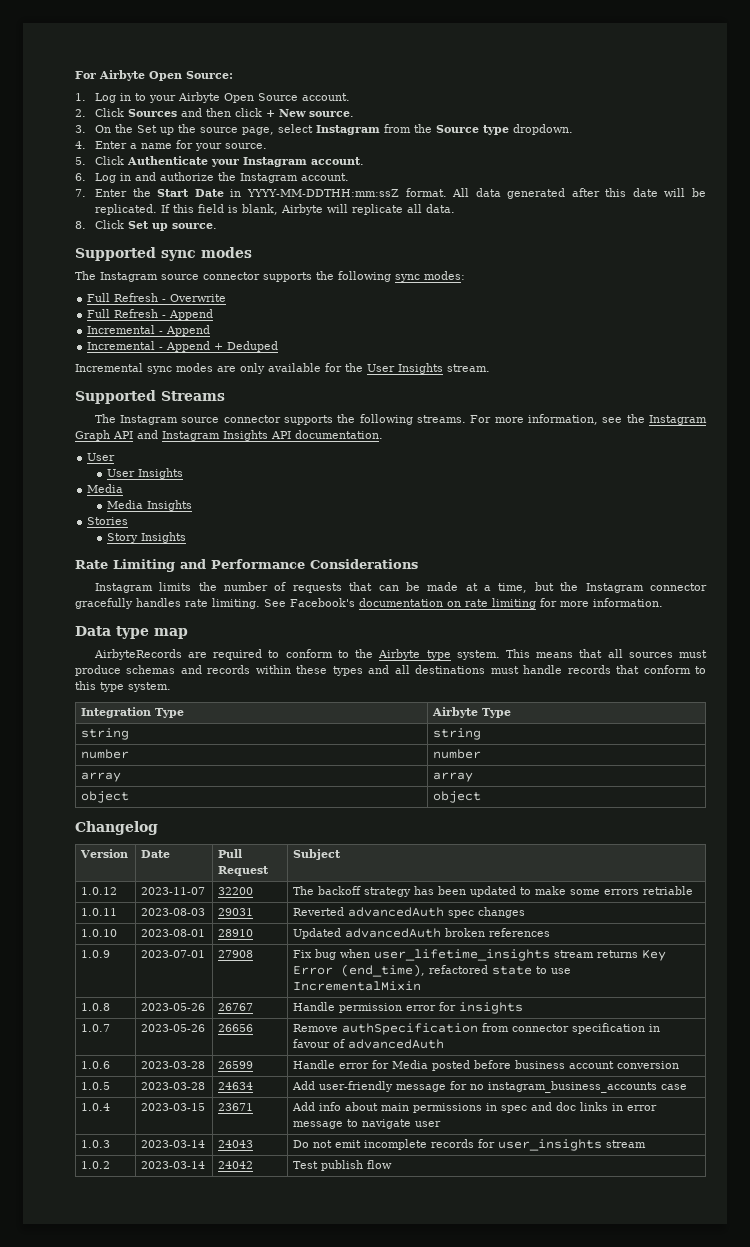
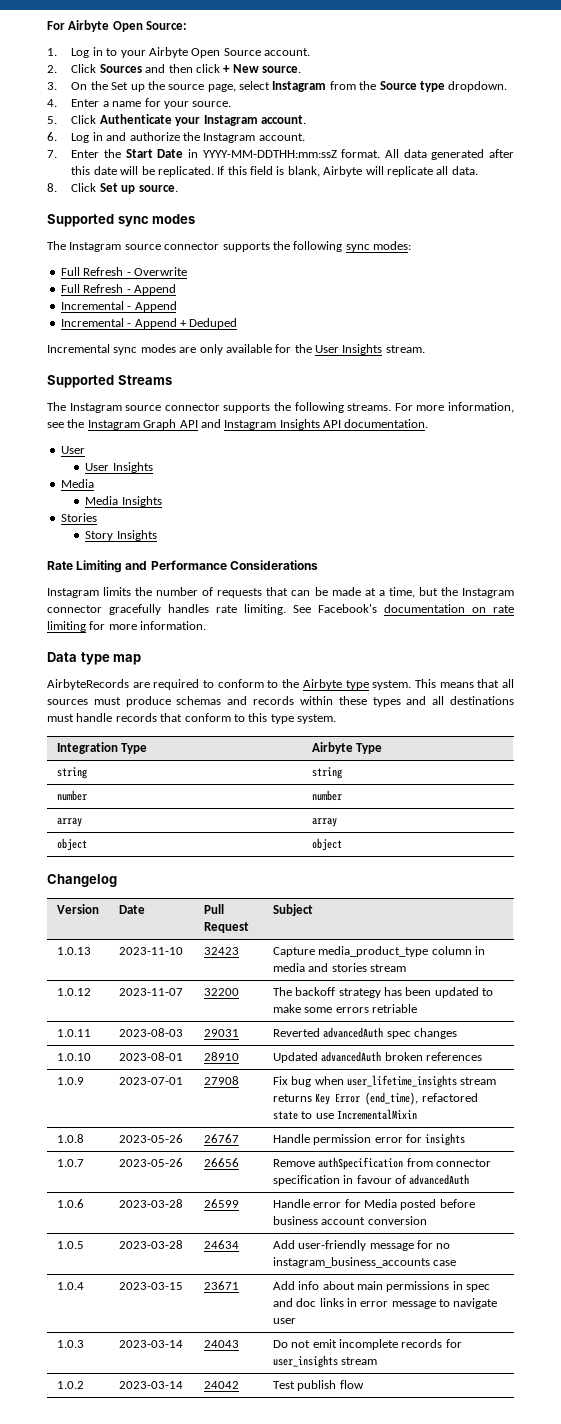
(342, 854) none -> [56,947,91,955] [118,947,183,955] [203,947,239,955] [272,946,485,957] [272,963,406,972] // 1.0.13 | 2023-11-10 | 32423 | Capture media_product_type column in media and stories stream

